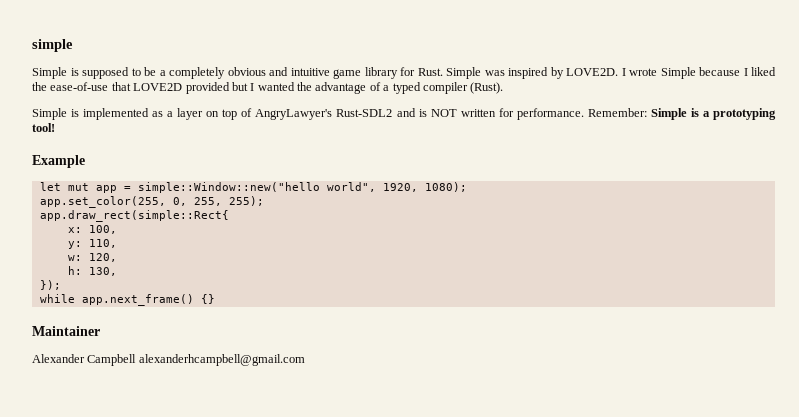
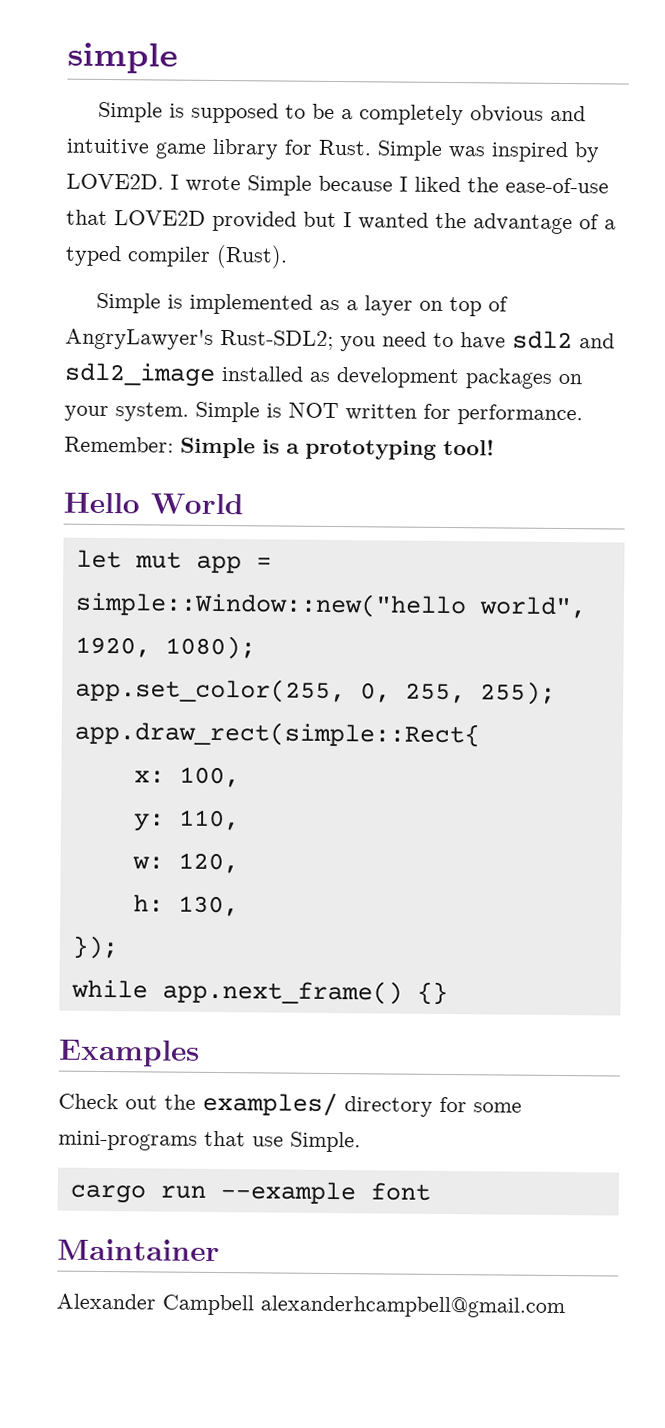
[336,108,416,117] Rust-SDL2 and -> [220,330,615,352] [64,362,582,389] [64,401,260,423] Rust-SDL2; you need to have sdl2 and sdl2_image installed as development packages on your system. Simple
[32,155,85,168] Example -> [63,492,244,515] Hello World
(215, 299) none -> [58,1039,200,1067] [58,1091,522,1117] [58,1130,361,1153] [69,1181,431,1205] // Examples // Check out the examples/ directory for some mini-programs that use Simple. // cargo run --example font

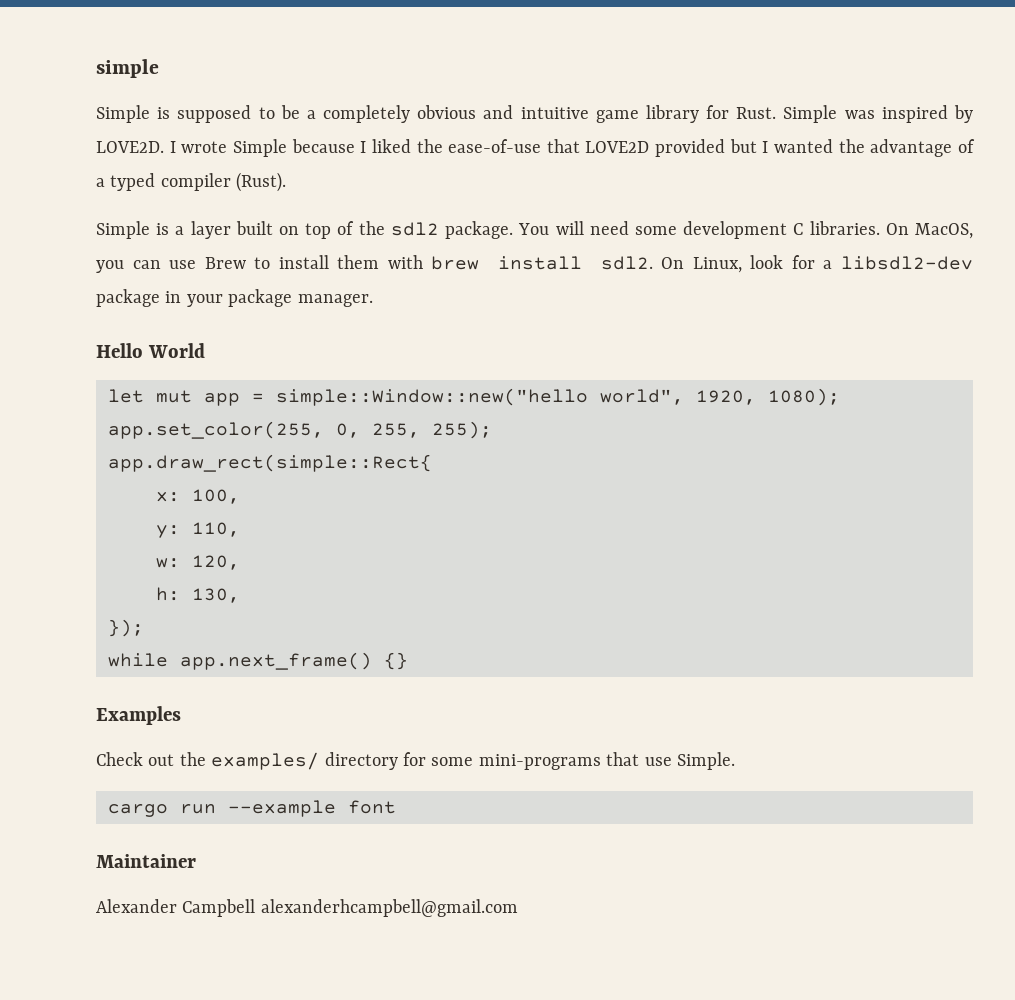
[189,293,341,315] implemented as -> (170, 229) none
(414, 305) none -> [235,221,273,235] built
[65,328,615,352] [64,362,582,389] [64,401,583,426] [64,436,495,460] AngryLawyer's Rust-SDL2; you need to have sdl2 and sdl2_image installed as development packages on your system. Simple is NOT written for performance. Remember: Simple is a prototyping tool! -> [358,221,974,239] [96,255,974,273] [96,289,373,307] the sdl2 package. You will need some development C libraries. On MacOS, you can use Brew to install them with brew install sdl2. On Linux, look for a libsdl2-dev package in your package manager.

